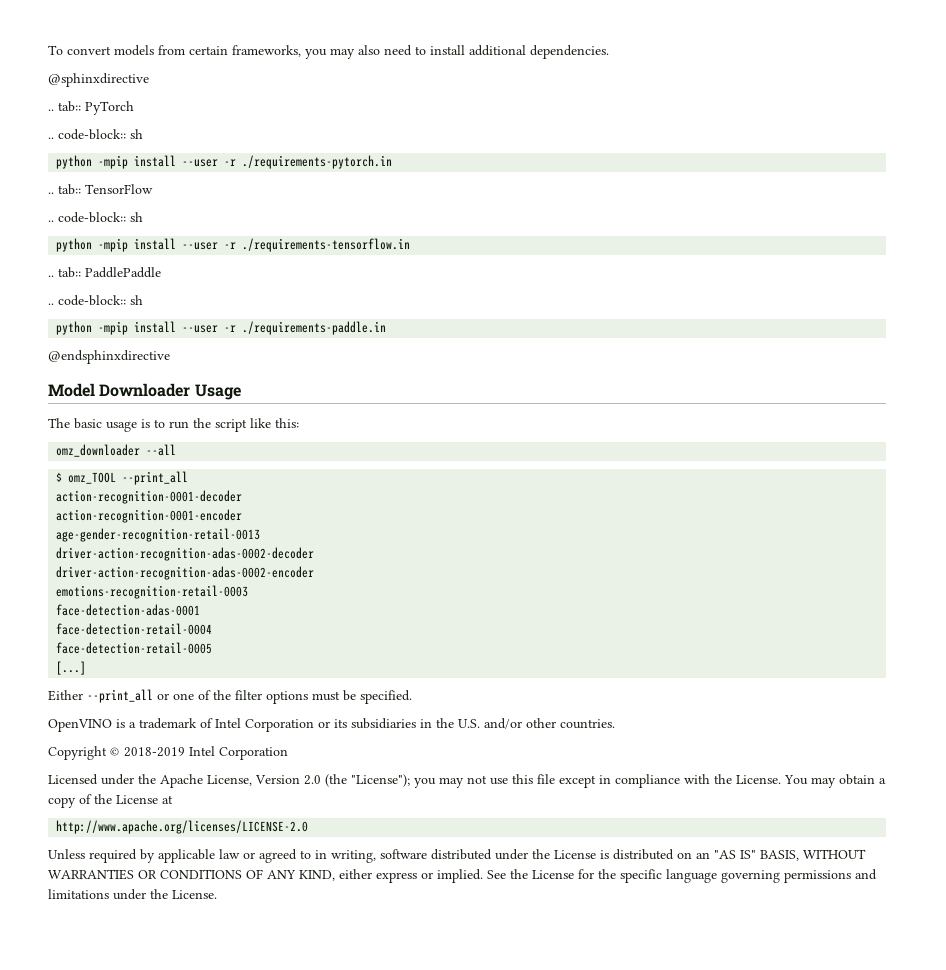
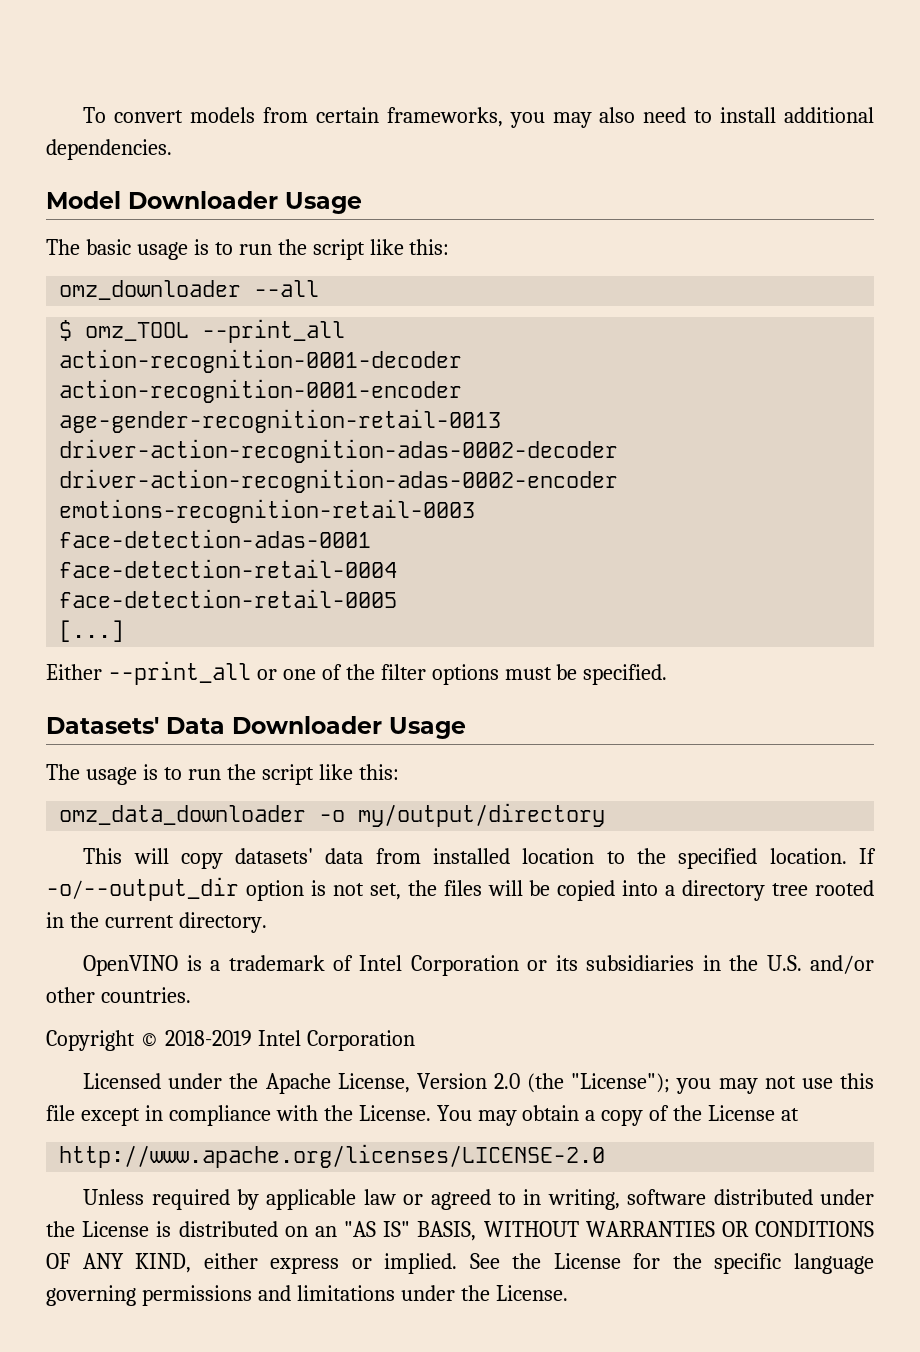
[48,73,149,87] [48,101,134,115] [48,129,143,140] [56,155,393,169] [48,184,153,195] [48,212,143,223] [56,238,411,252] [48,267,161,278] [48,295,143,306] [56,321,387,335] [48,350,170,364] // @sphinxdirective // .. tab:: PyTorch // .. code-block:: sh // python -mpip install --user -r ./requirements-pytorch.in // .. tab:: TensorFlow // .. code-block:: sh // python -mpip install --user -r ./requirements-tensorflow.in // .. tab:: PaddlePaddle // .. code-block:: sh // python -mpip install --user -r ./requirements-paddle.in // @endsphinxdirective -> (172, 149) none
(412, 697) none -> [46,716,466,739] [46,764,399,785] [59,803,606,827] [83,848,877,869] [46,877,875,901] [46,912,267,933] // Datasets' Data Downloader Usage // The usage is to run the script like this: // omz_data_downloader -o my/output/directory // This will copy datasets' data from installed location to the specified location. If -o/--output_dir option is not set, the files will be copied into a directory tree rooted in the current directory.

